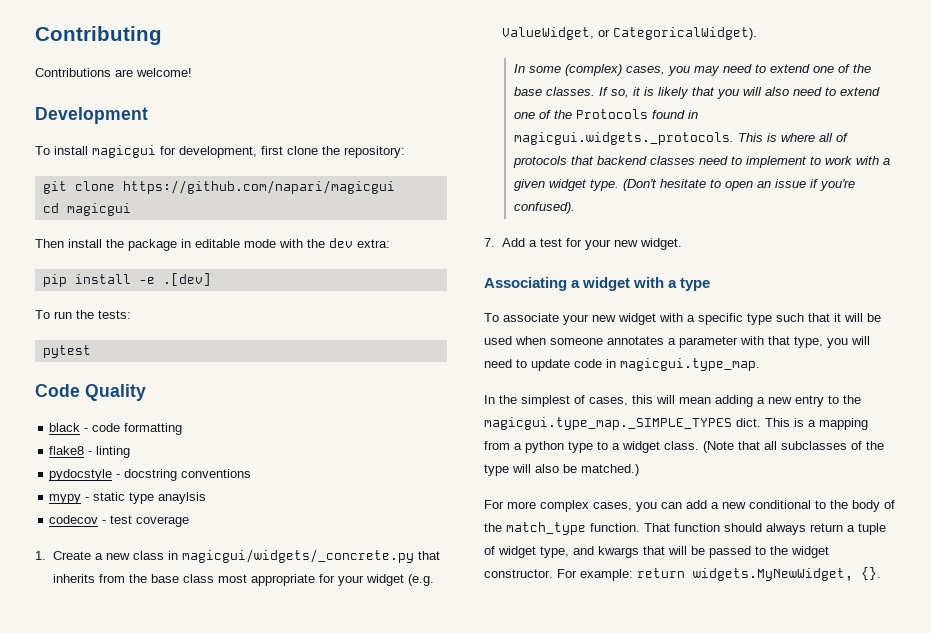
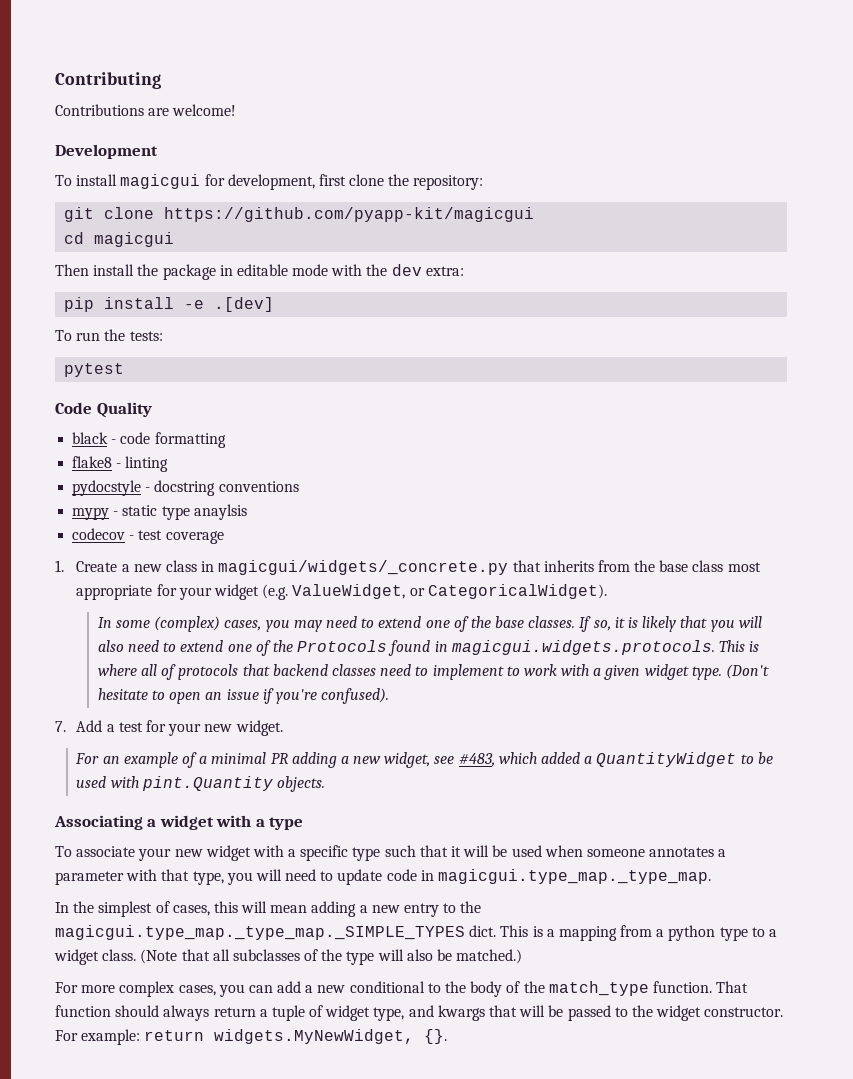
[122,180,395,194] https://github.com/napari/magicgui -> [164,207,535,222] https://github.com/pyapp-kit/magicgui
[513,132,734,145] magicgui.widgets._protocols. -> [451,640,715,655] magicgui.widgets.protocols.
(682, 244) none -> [75,752,773,768] [76,776,326,792] // For an example of a minimal PR adding a new widget, see #483, which added a QuantityWidget to be used with pint.Quantity objects.
[620,358,760,371] magicgui.type_map. -> [438,869,712,884] magicgui.type_map._type_map.
[484,417,732,430] magicgui.type_map._SIMPLE_TYPES -> [55,925,465,940] magicgui.type_map._type_map._SIMPLE_TYPES

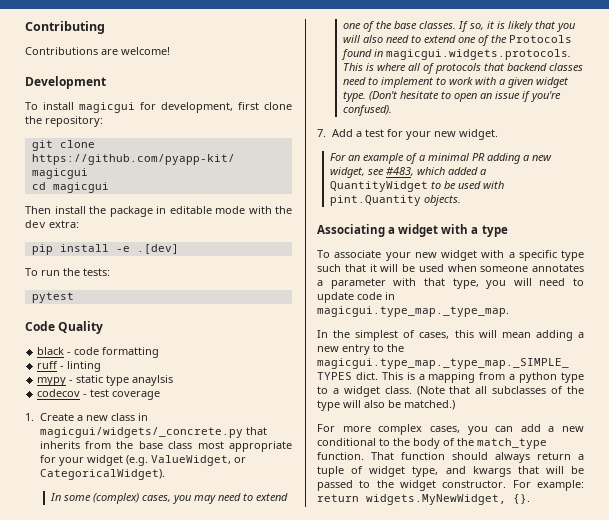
[72,456,113,468] flake8 -> [37,361,59,369] ruff
[72,480,299,496] // pydocstyle - docstring conventions -> (102, 366) none

